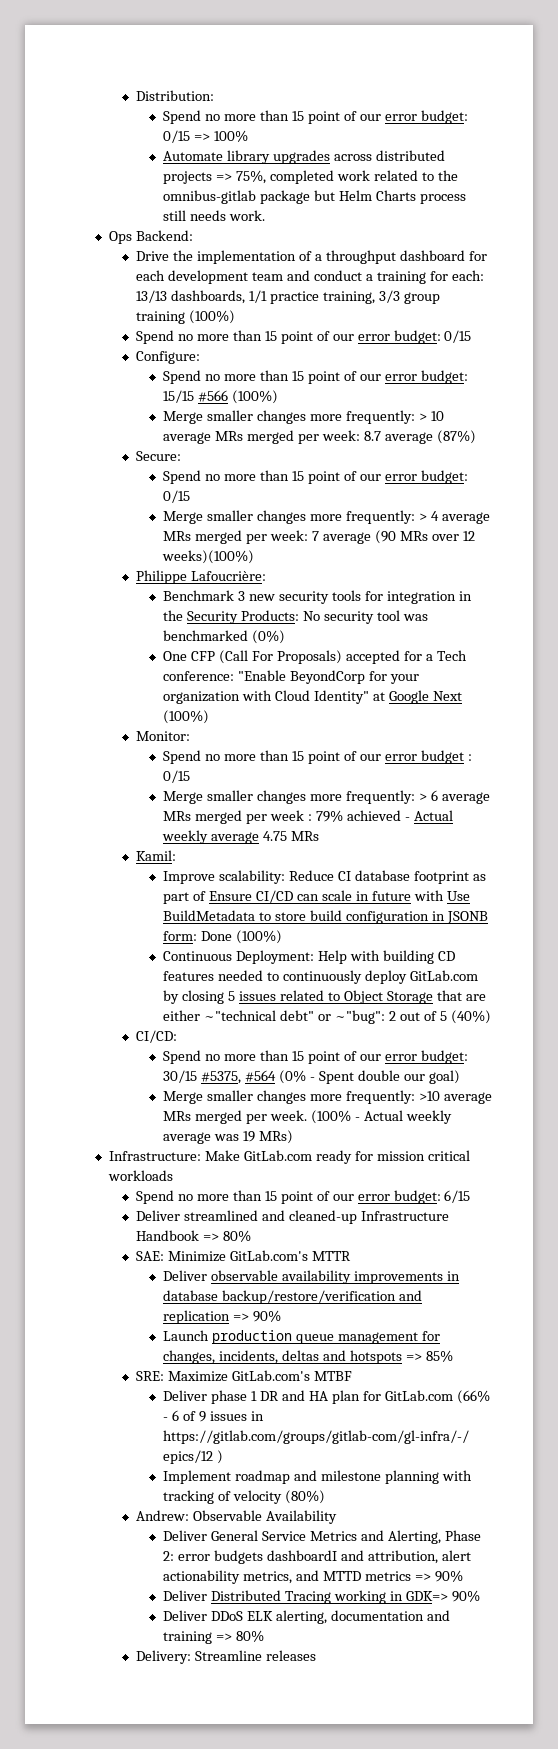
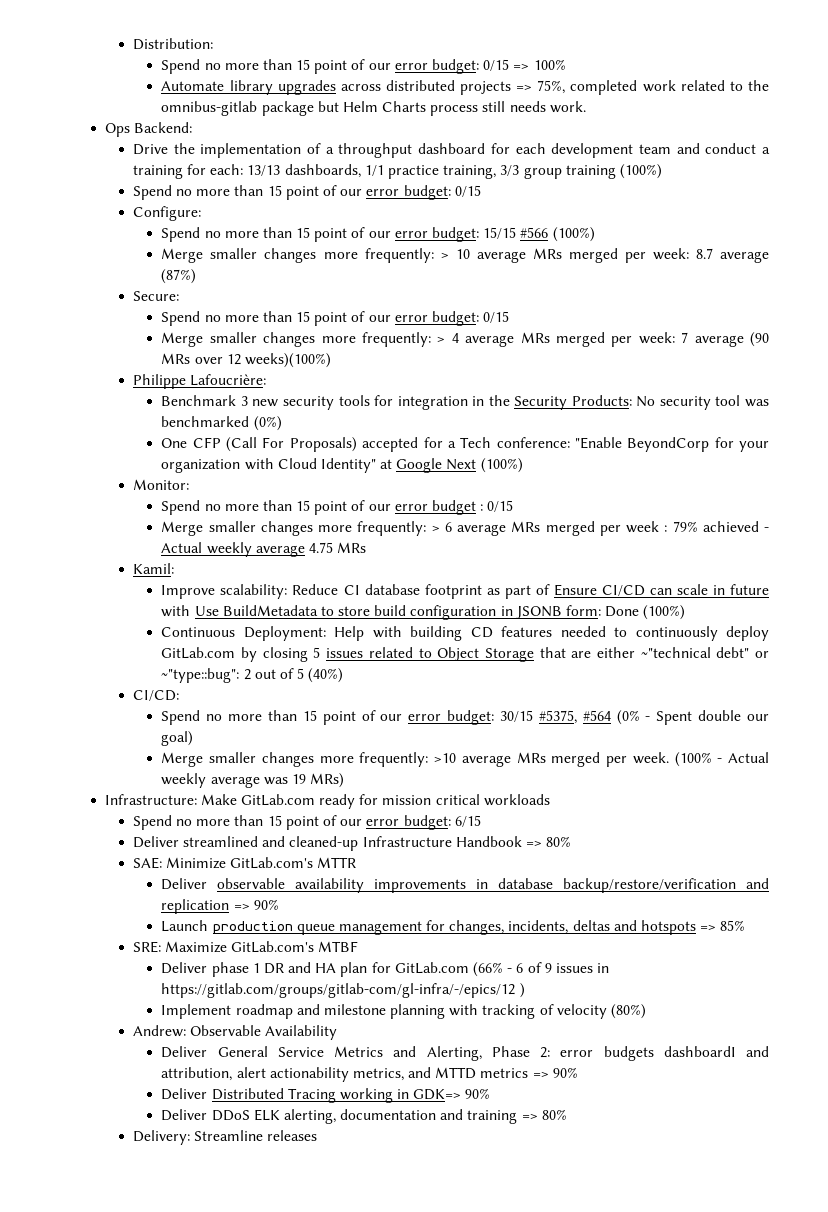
[335,1010,386,1024] ~"bug": -> [161,668,240,683] ~"type::bug":

